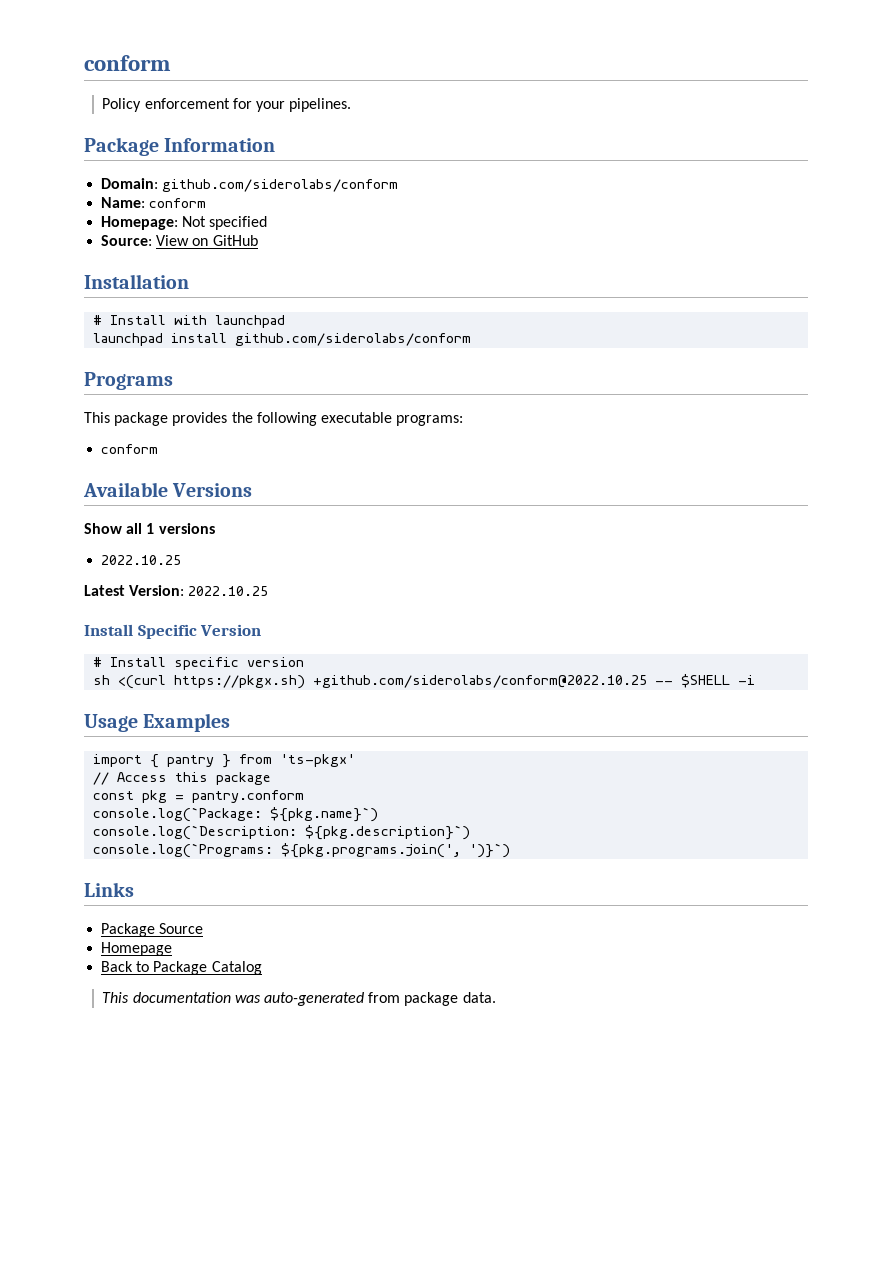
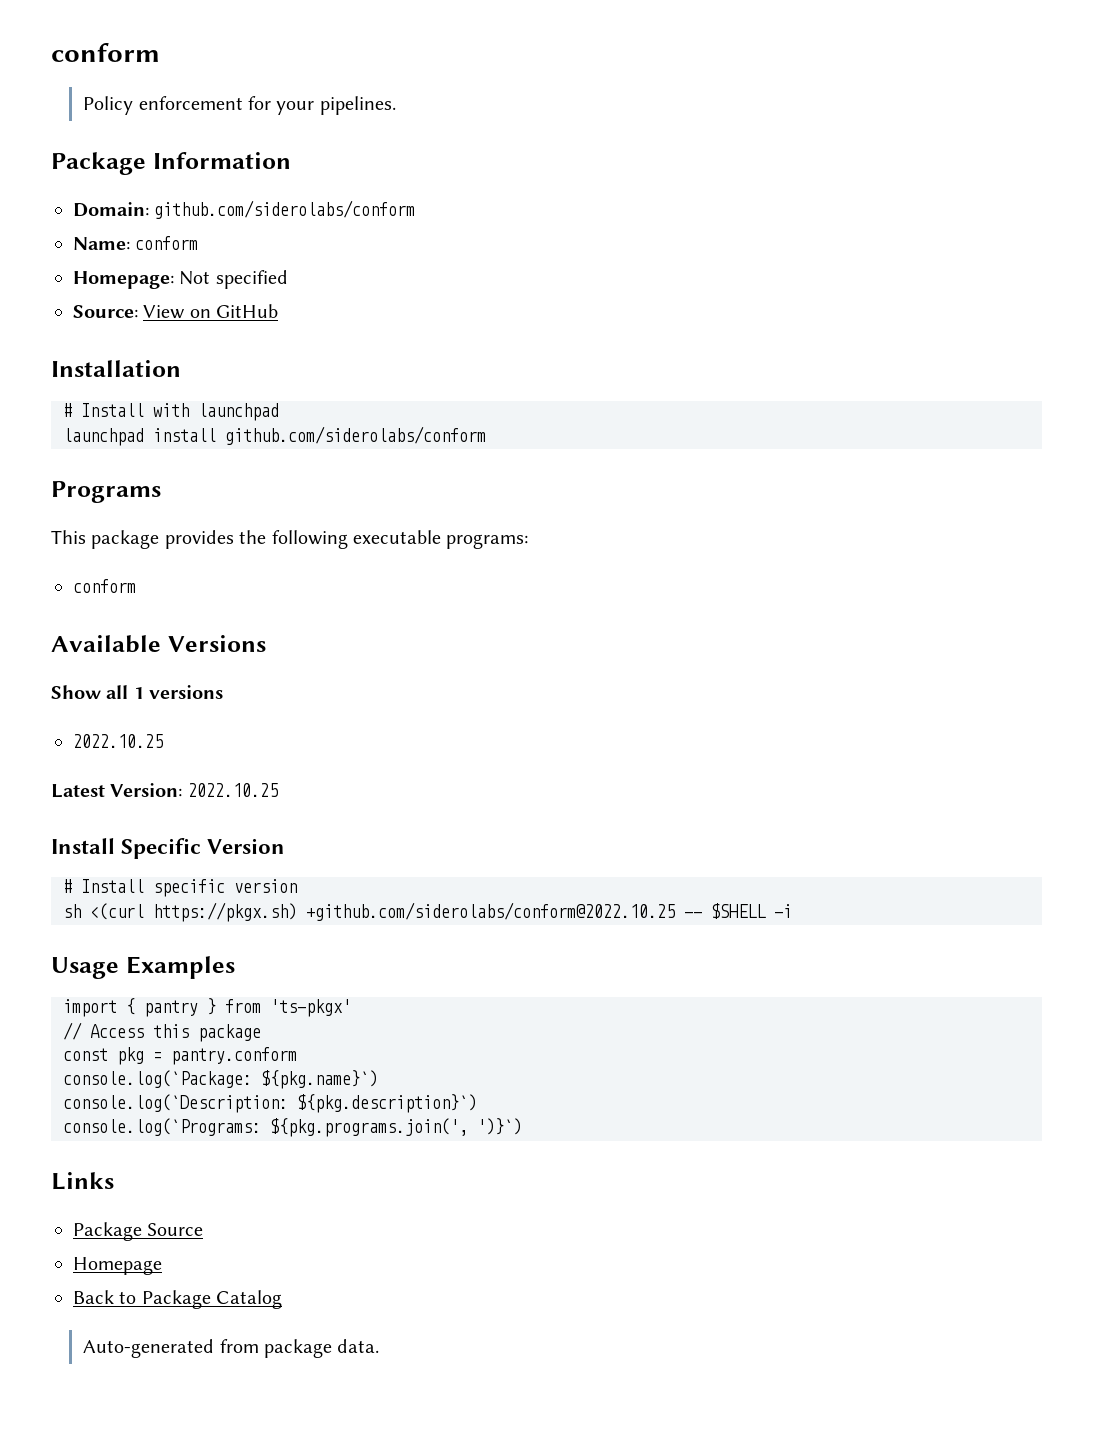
[102,992,365,1006] This documentation was auto-generated -> [83,1339,215,1358] Auto-generated

